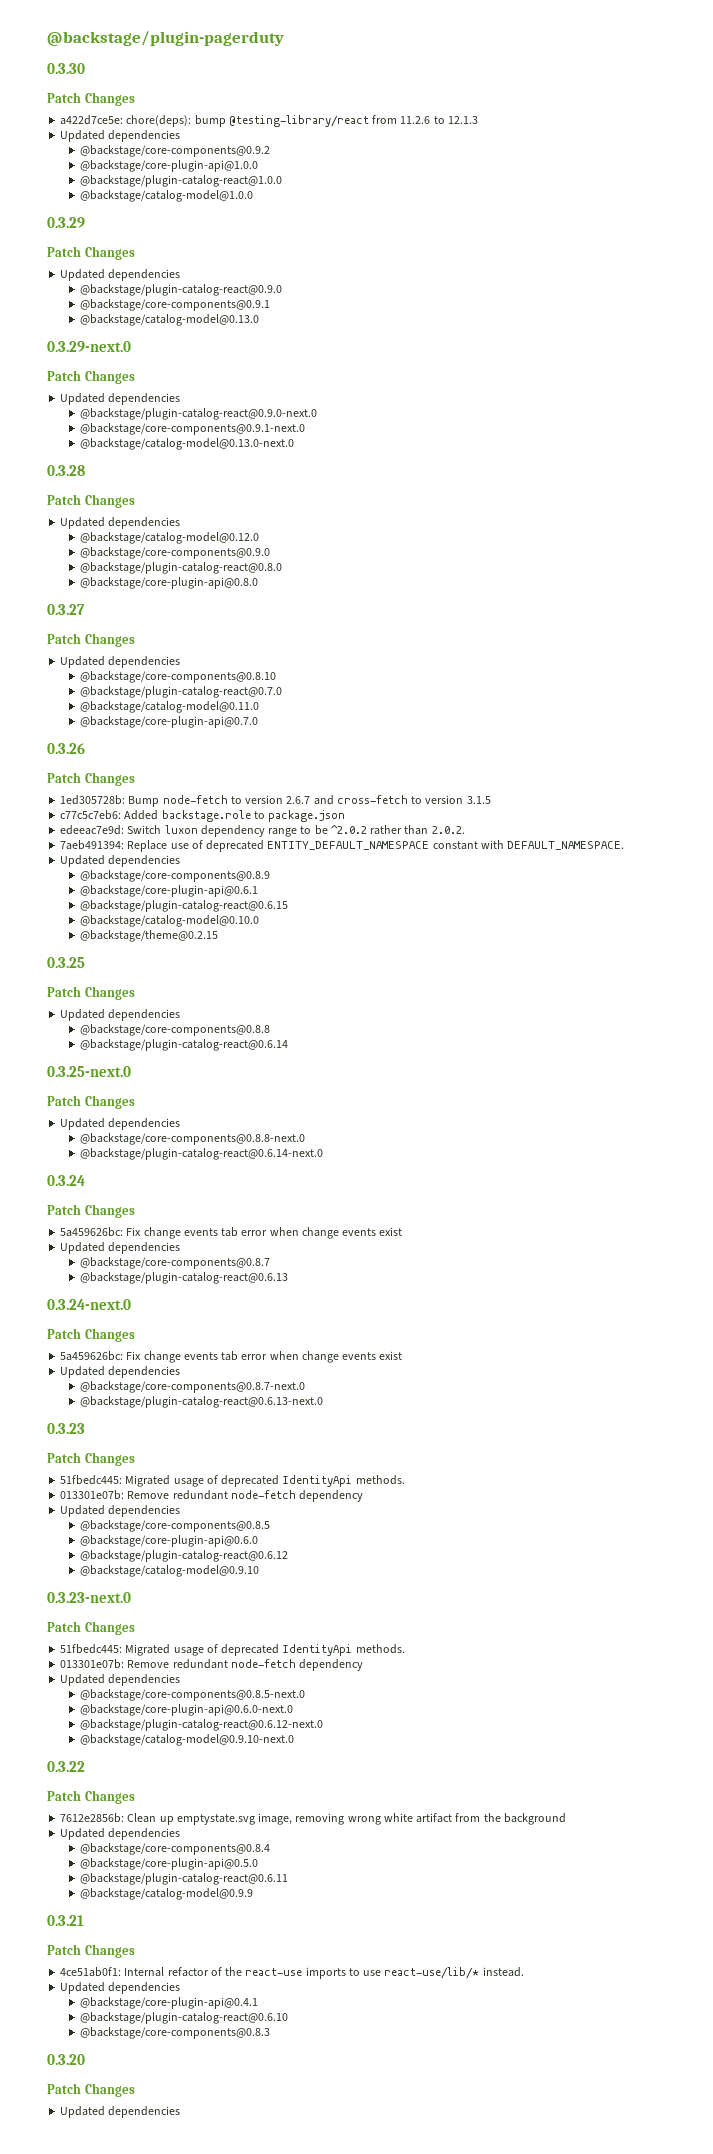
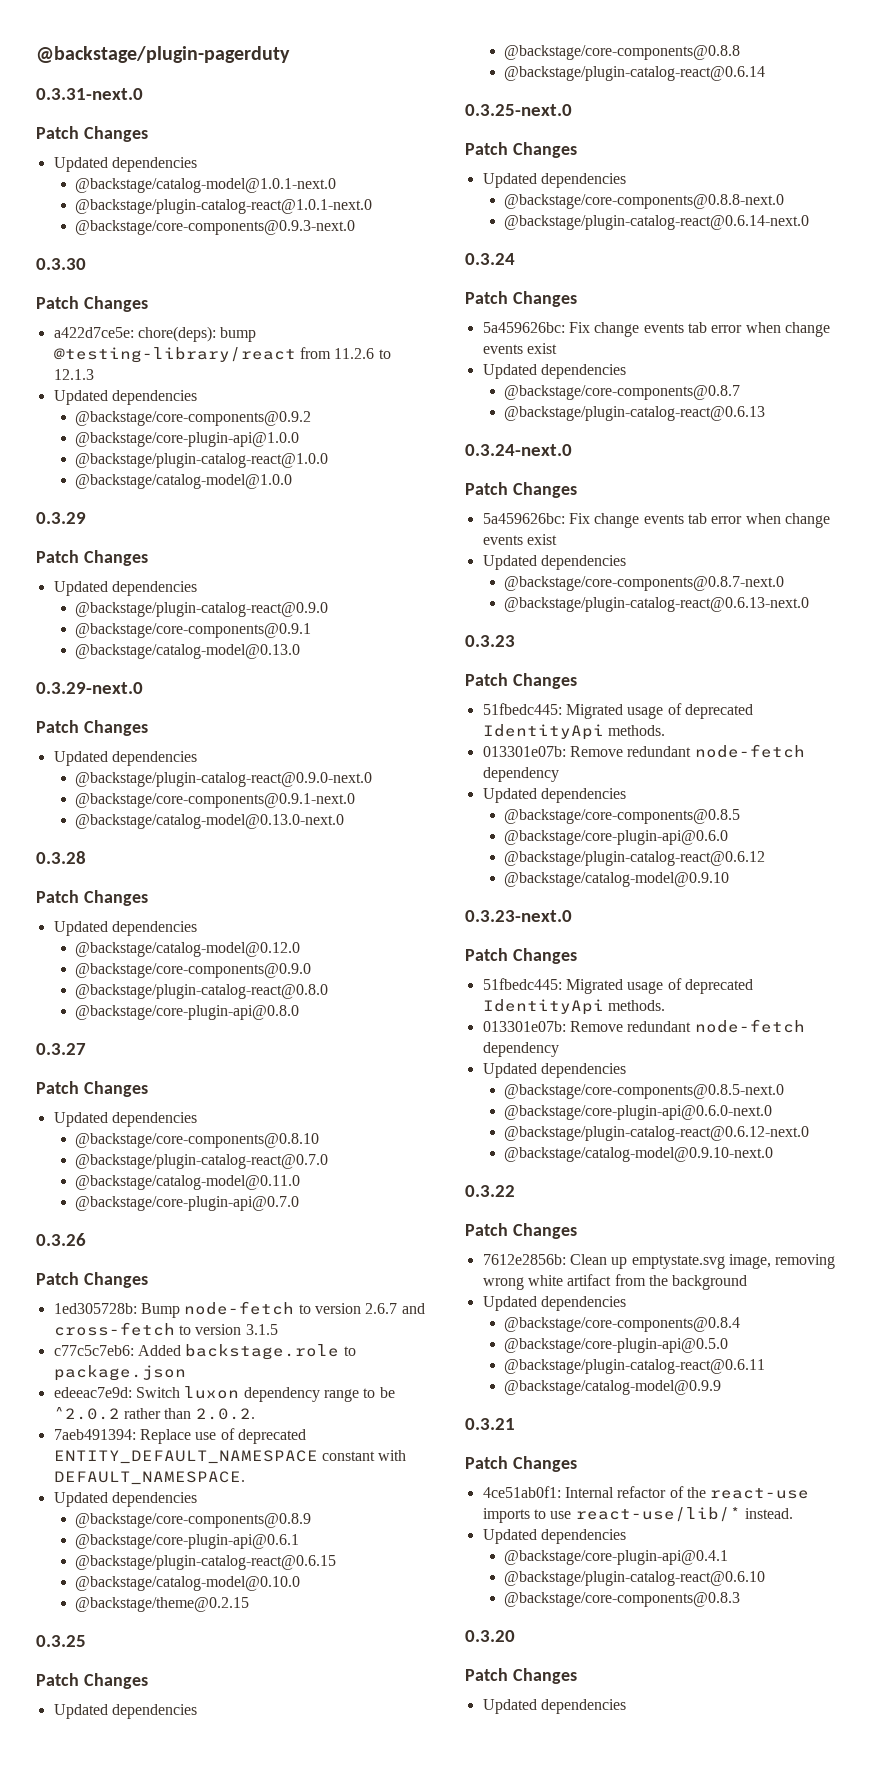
(284, 38) none -> [36,88,143,100] [36,126,148,142] [53,157,197,172] [75,178,337,193] [75,199,373,214] [75,220,356,235] // 0.3.31-next.0 // Patch Changes // Updated dependencies // @backstage/catalog-model@1.0.1-next.0 // @backstage/plugin-catalog-react@1.0.1-next.0 // @backstage/core-components@0.9.3-next.0

